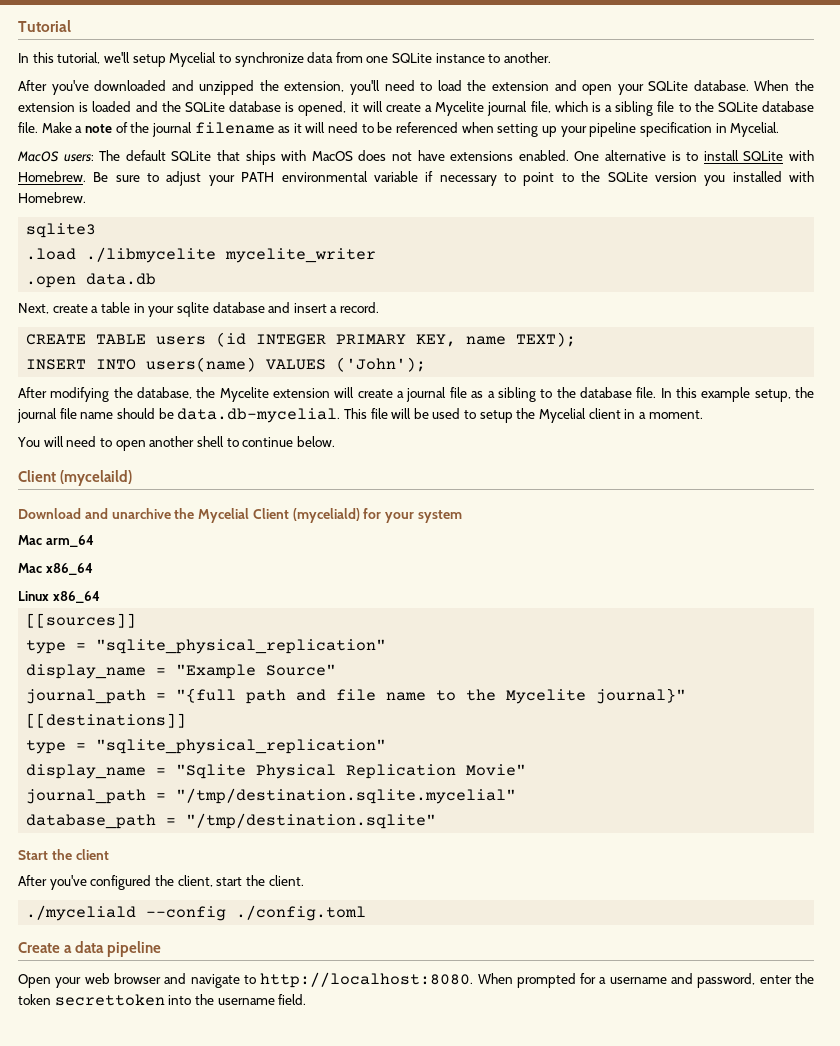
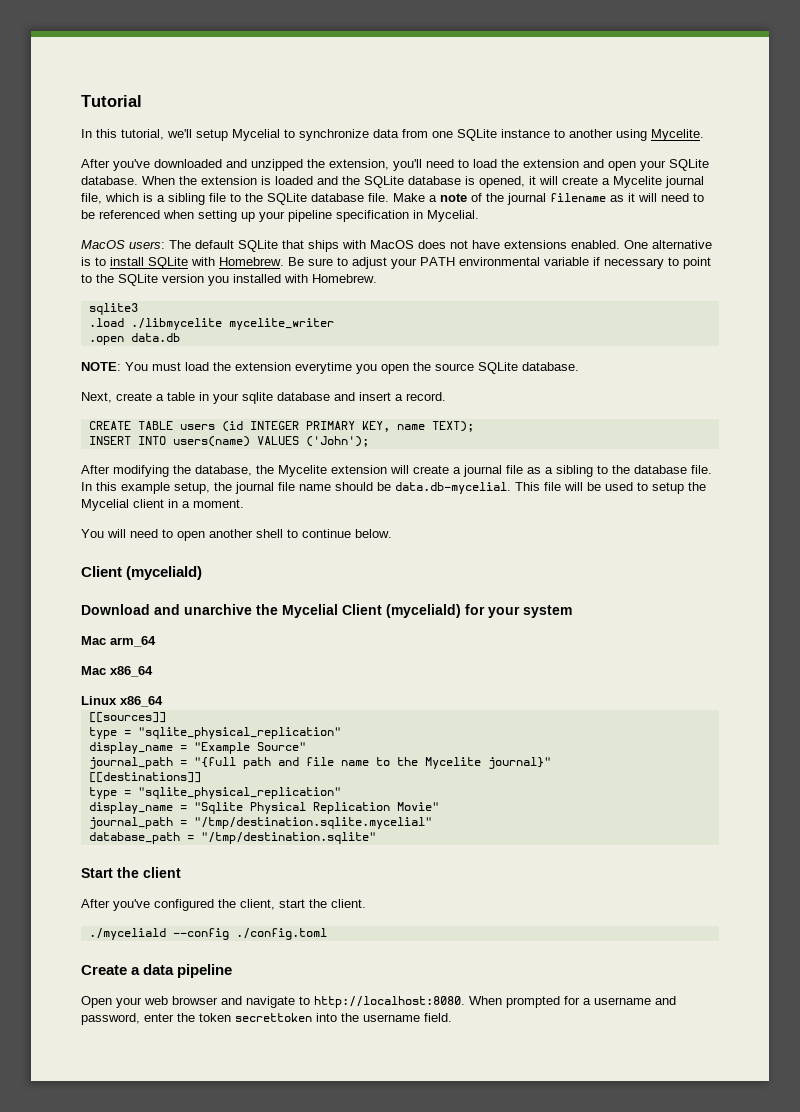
[504,52,552,63] another. -> [569,129,704,141] another using Mycelite.
(157, 279) none -> [81,362,579,374] // NOTE: You must load the extension everytime you open the source SQLite database.
[60,470,133,486] (mycelaild) -> [126,566,203,580] (myceliald)

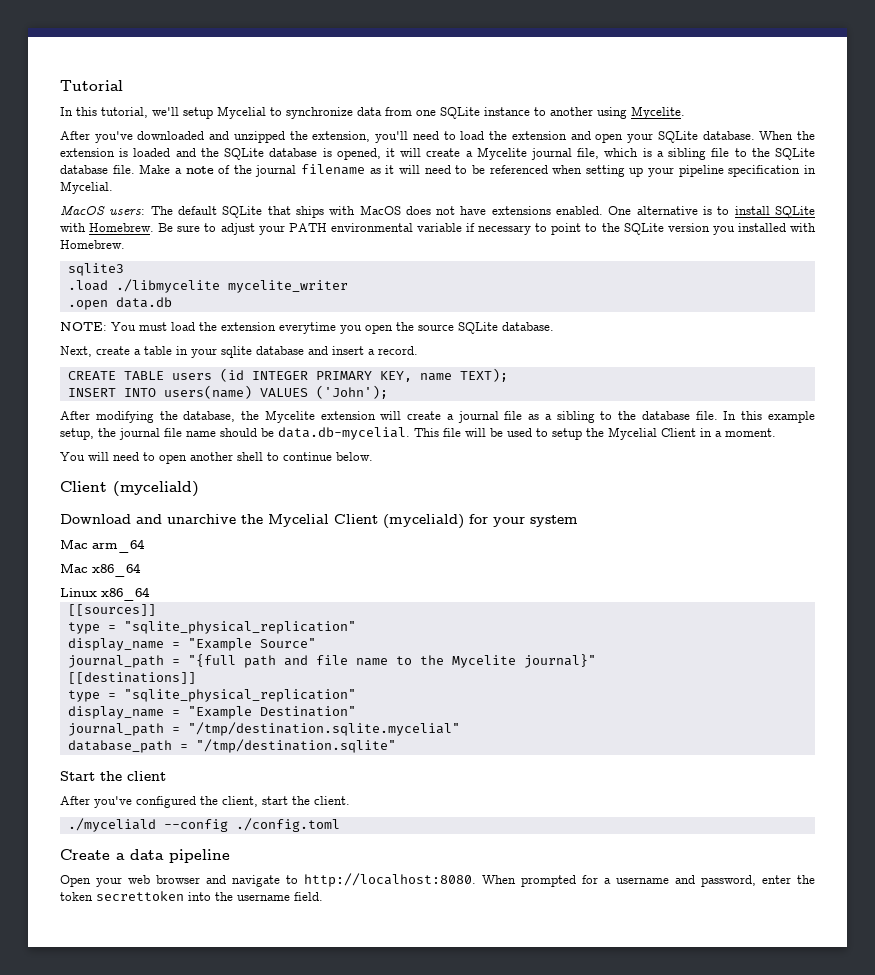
[133,499,164,508] client -> [661,428,696,437] Client
[193,802,439,814] "Sqlite Physical Replication Movie" -> [187,706,356,719] "Example Destination"

